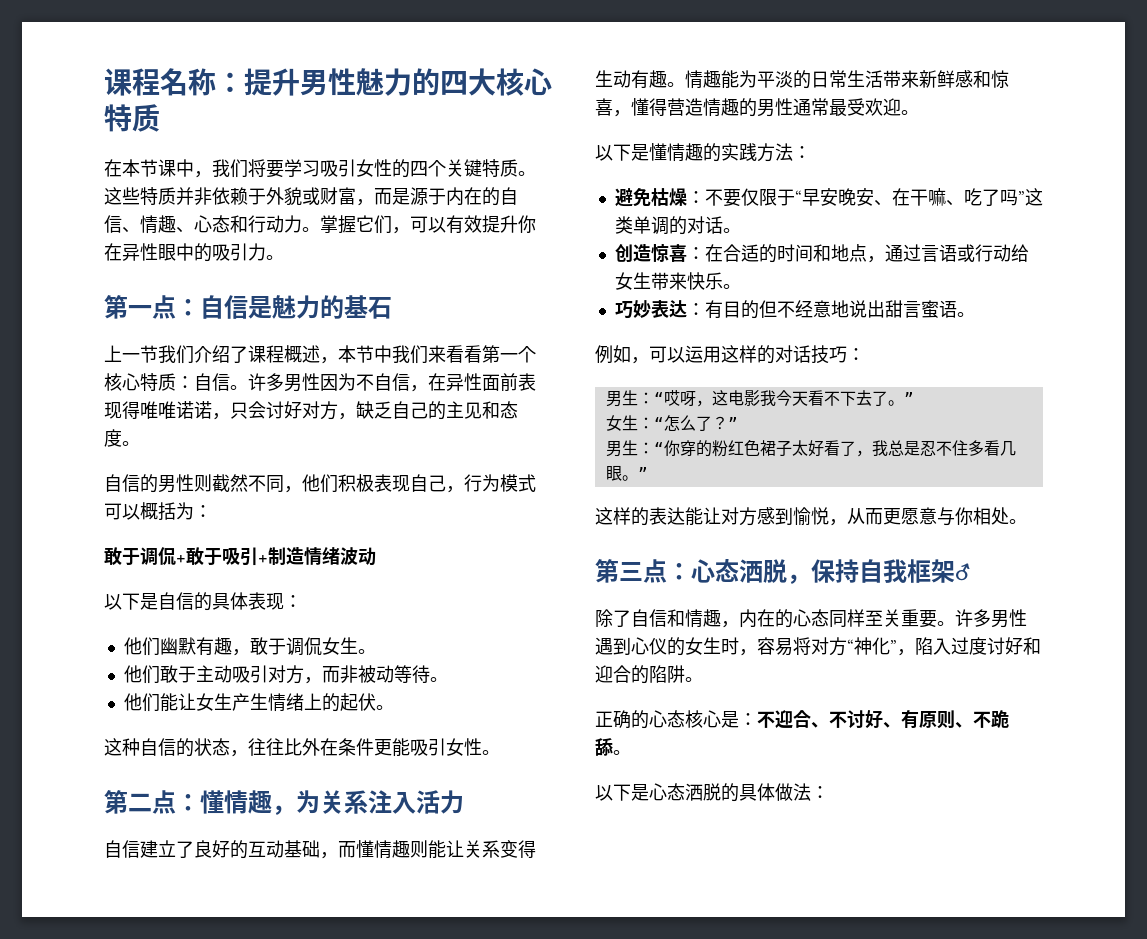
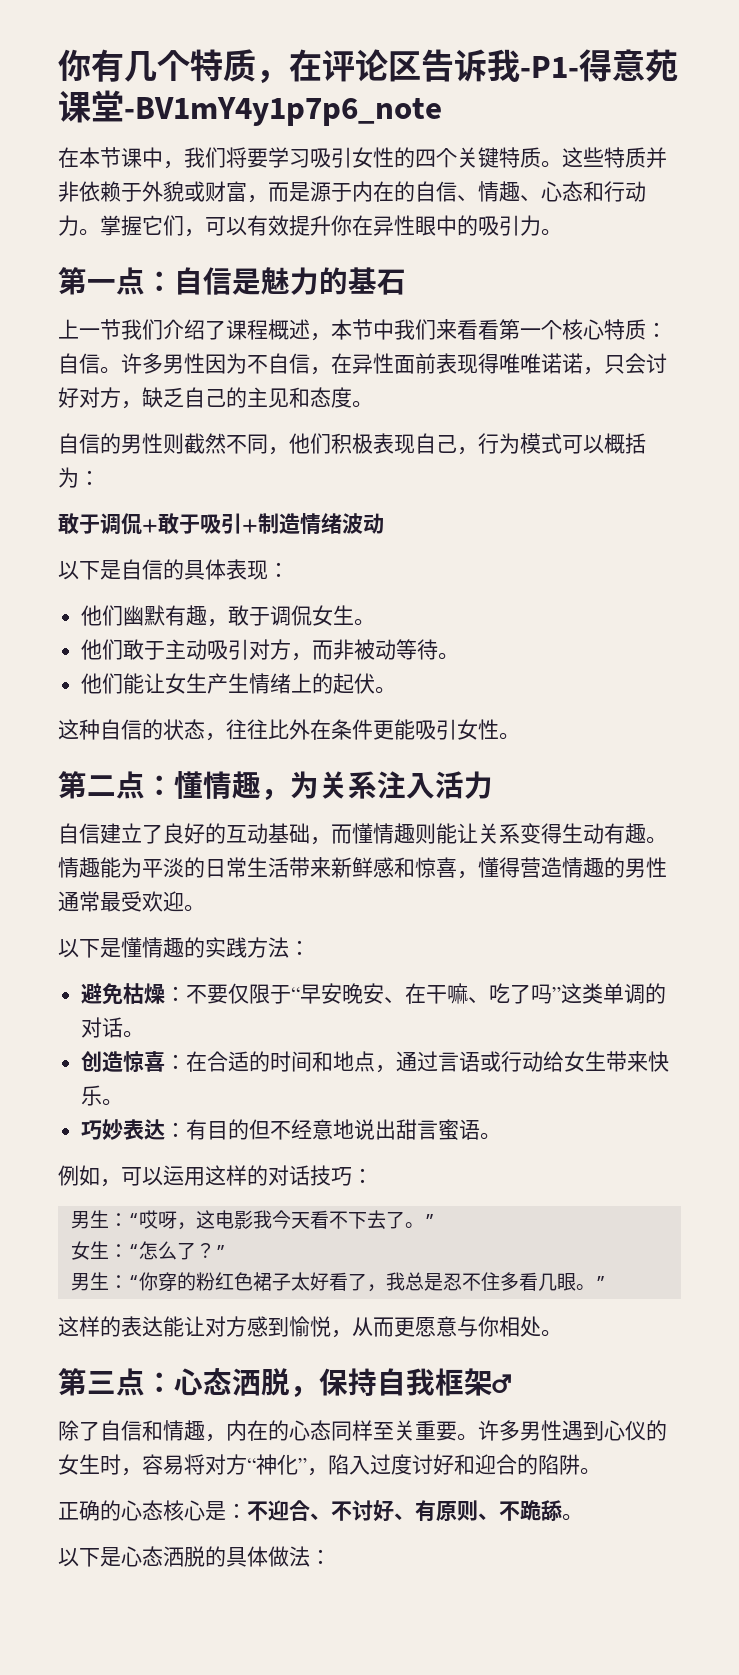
[104,68,552,96] [104,104,160,132] 课程名称：提升男性魅力的四大核心特质 -> [58,49,678,84] [58,90,442,126] 你有几个特质，在评论区告诉我-P1-得意苑课堂-BV1mY4y1p7p6_note

